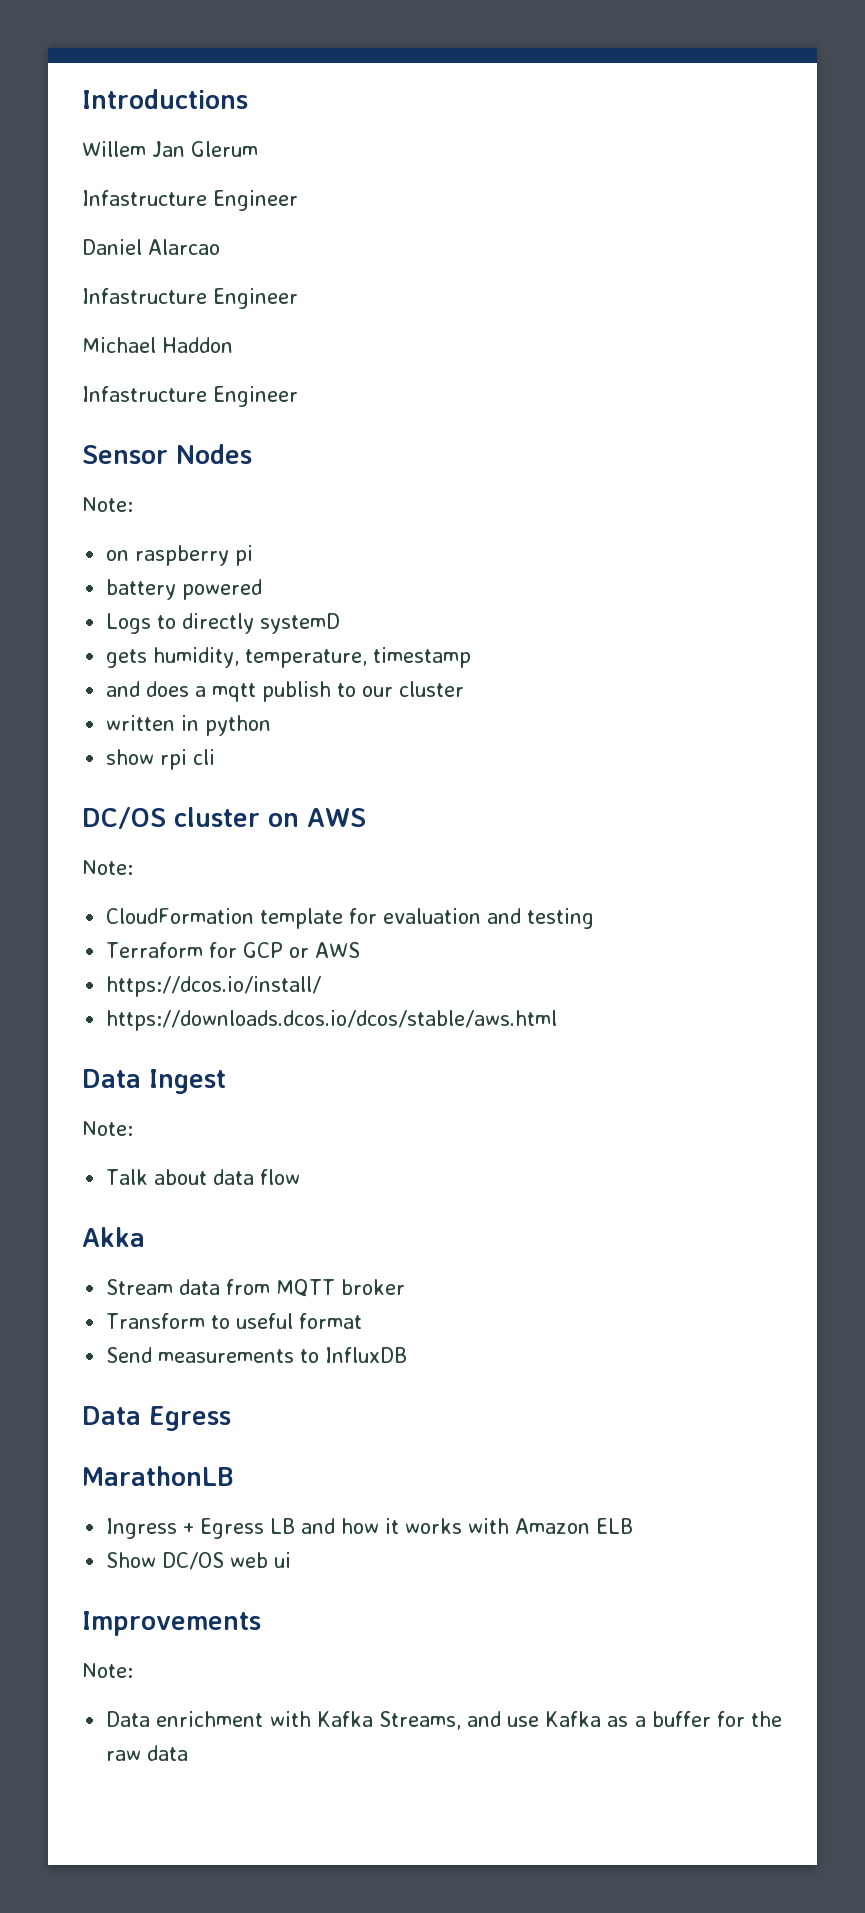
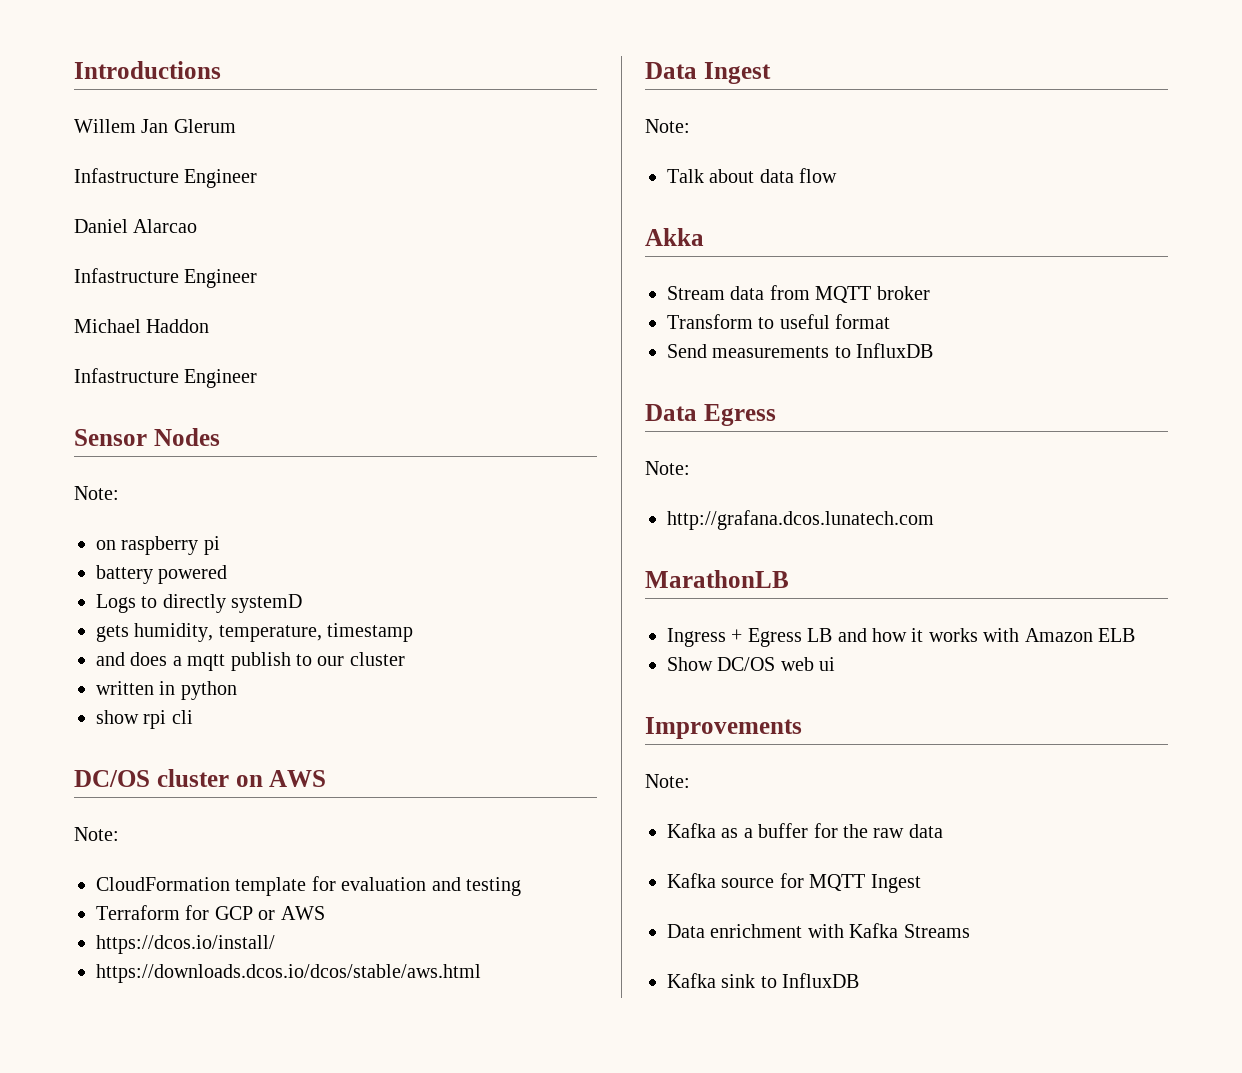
(231, 1418) none -> [645,461,690,475] [667,510,934,530] // Note: // http://grafana.dcos.lunatech.com
[106,1711,540,1730] Data enrichment with Kafka Streams, and use -> (690, 781) none
(189, 1753) none -> [667,873,921,893] [667,923,970,938] [667,973,860,988] // Kafka source for MQTT Ingest // Data enrichment with Kafka Streams // Kafka sink to InfluxDB

